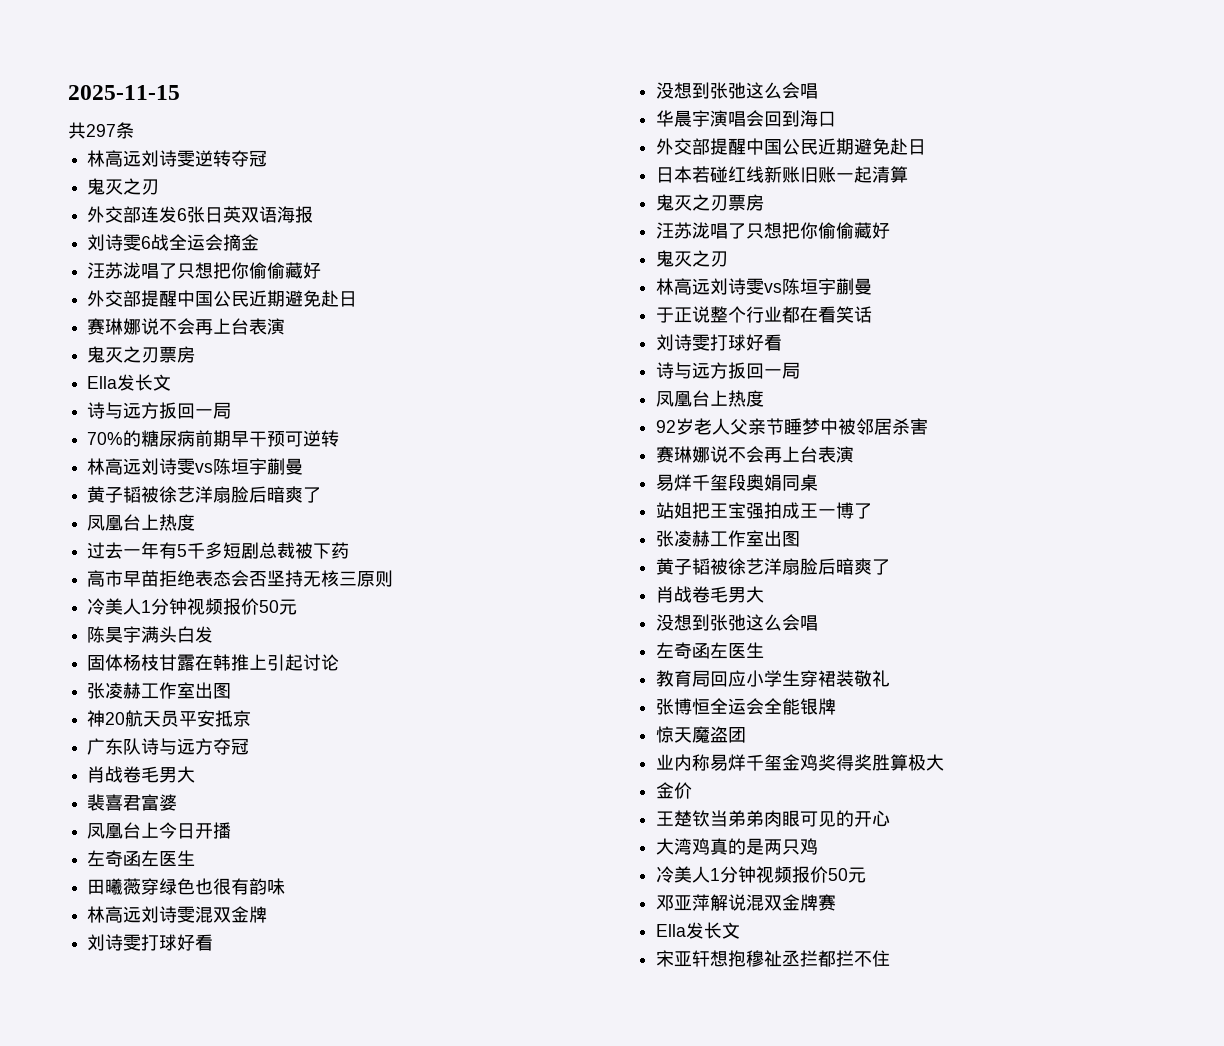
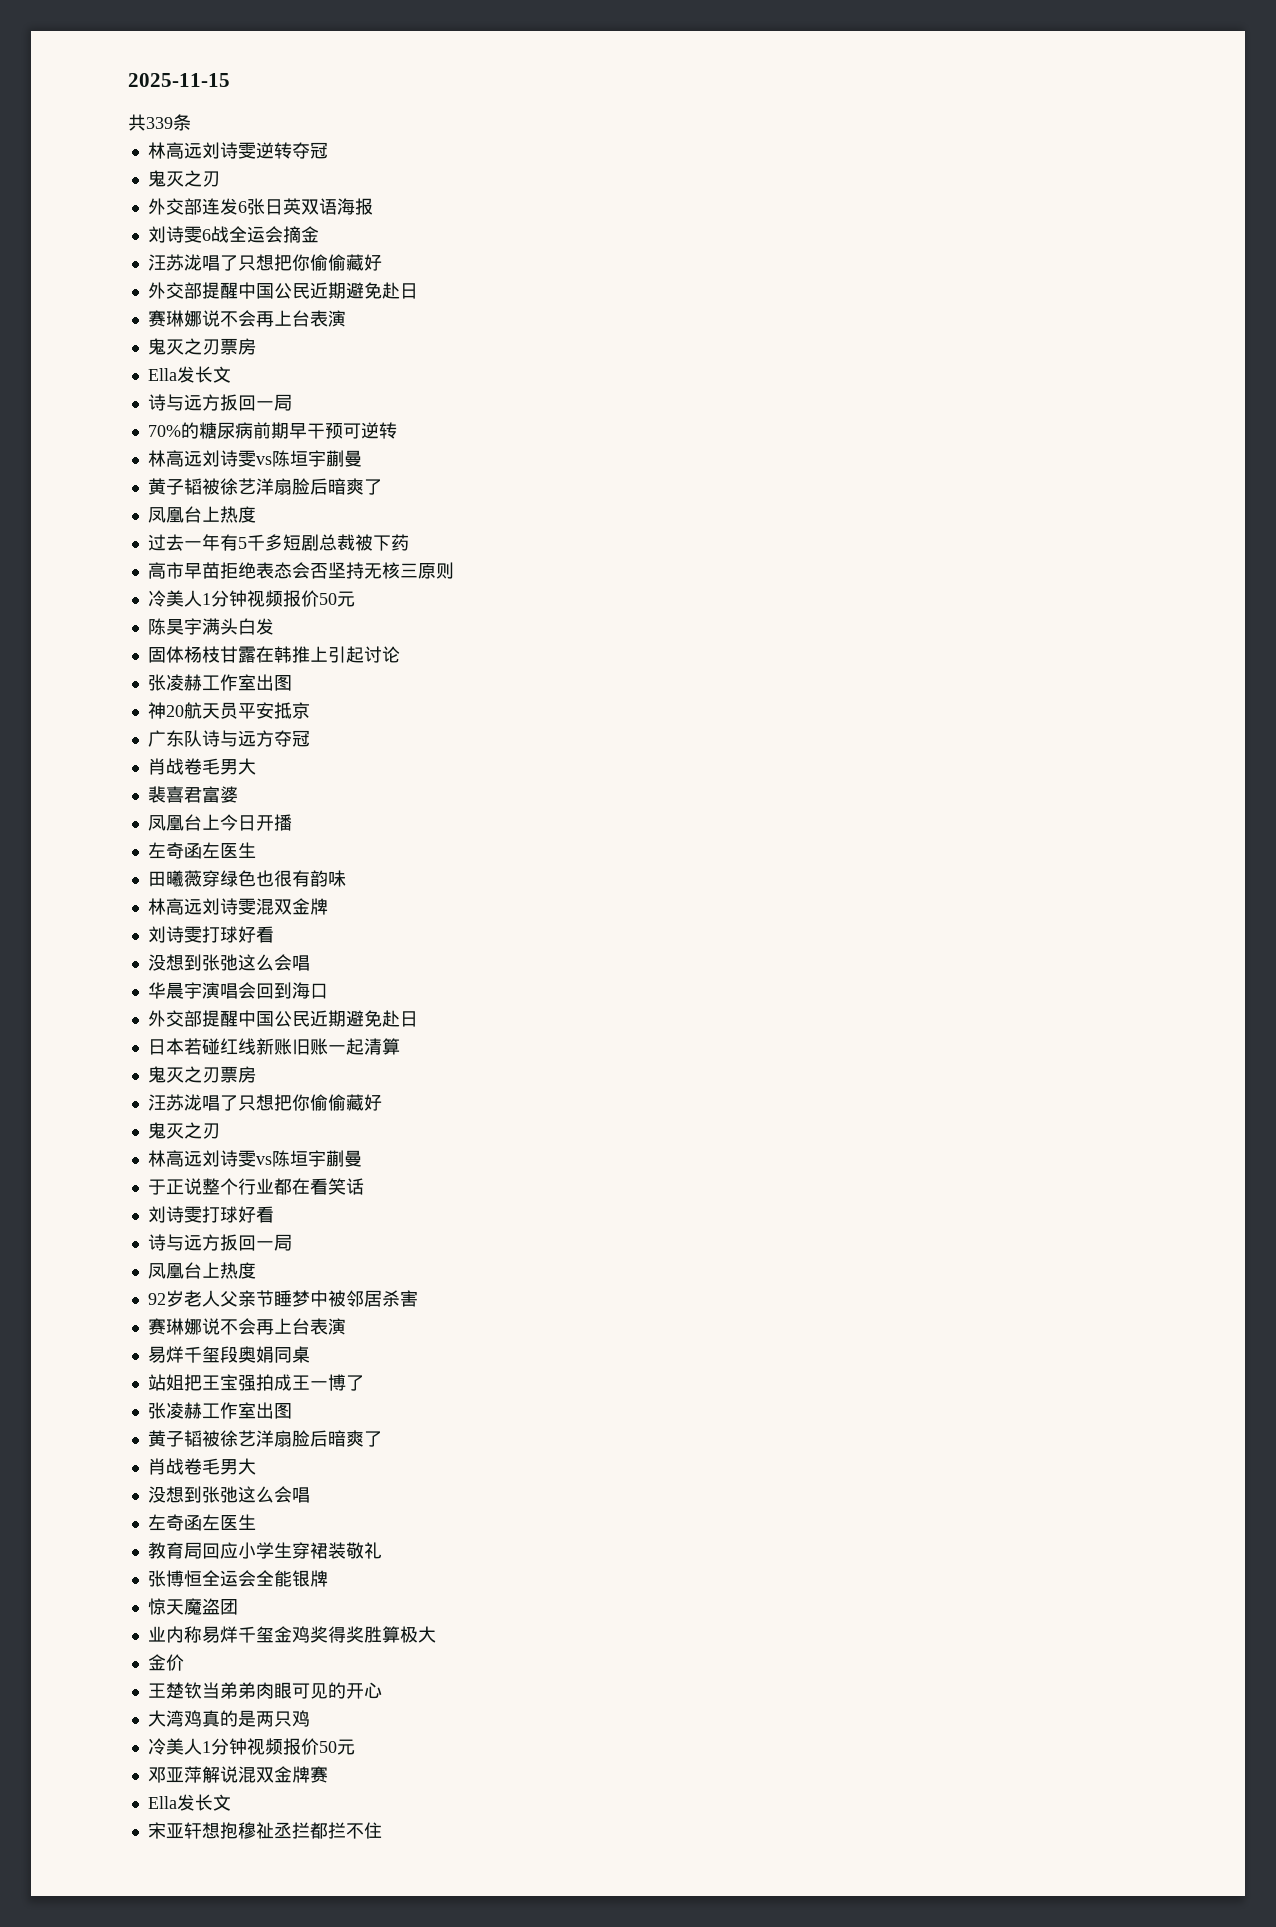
[86,124,116,137] 297 -> [146,117,173,129] 339

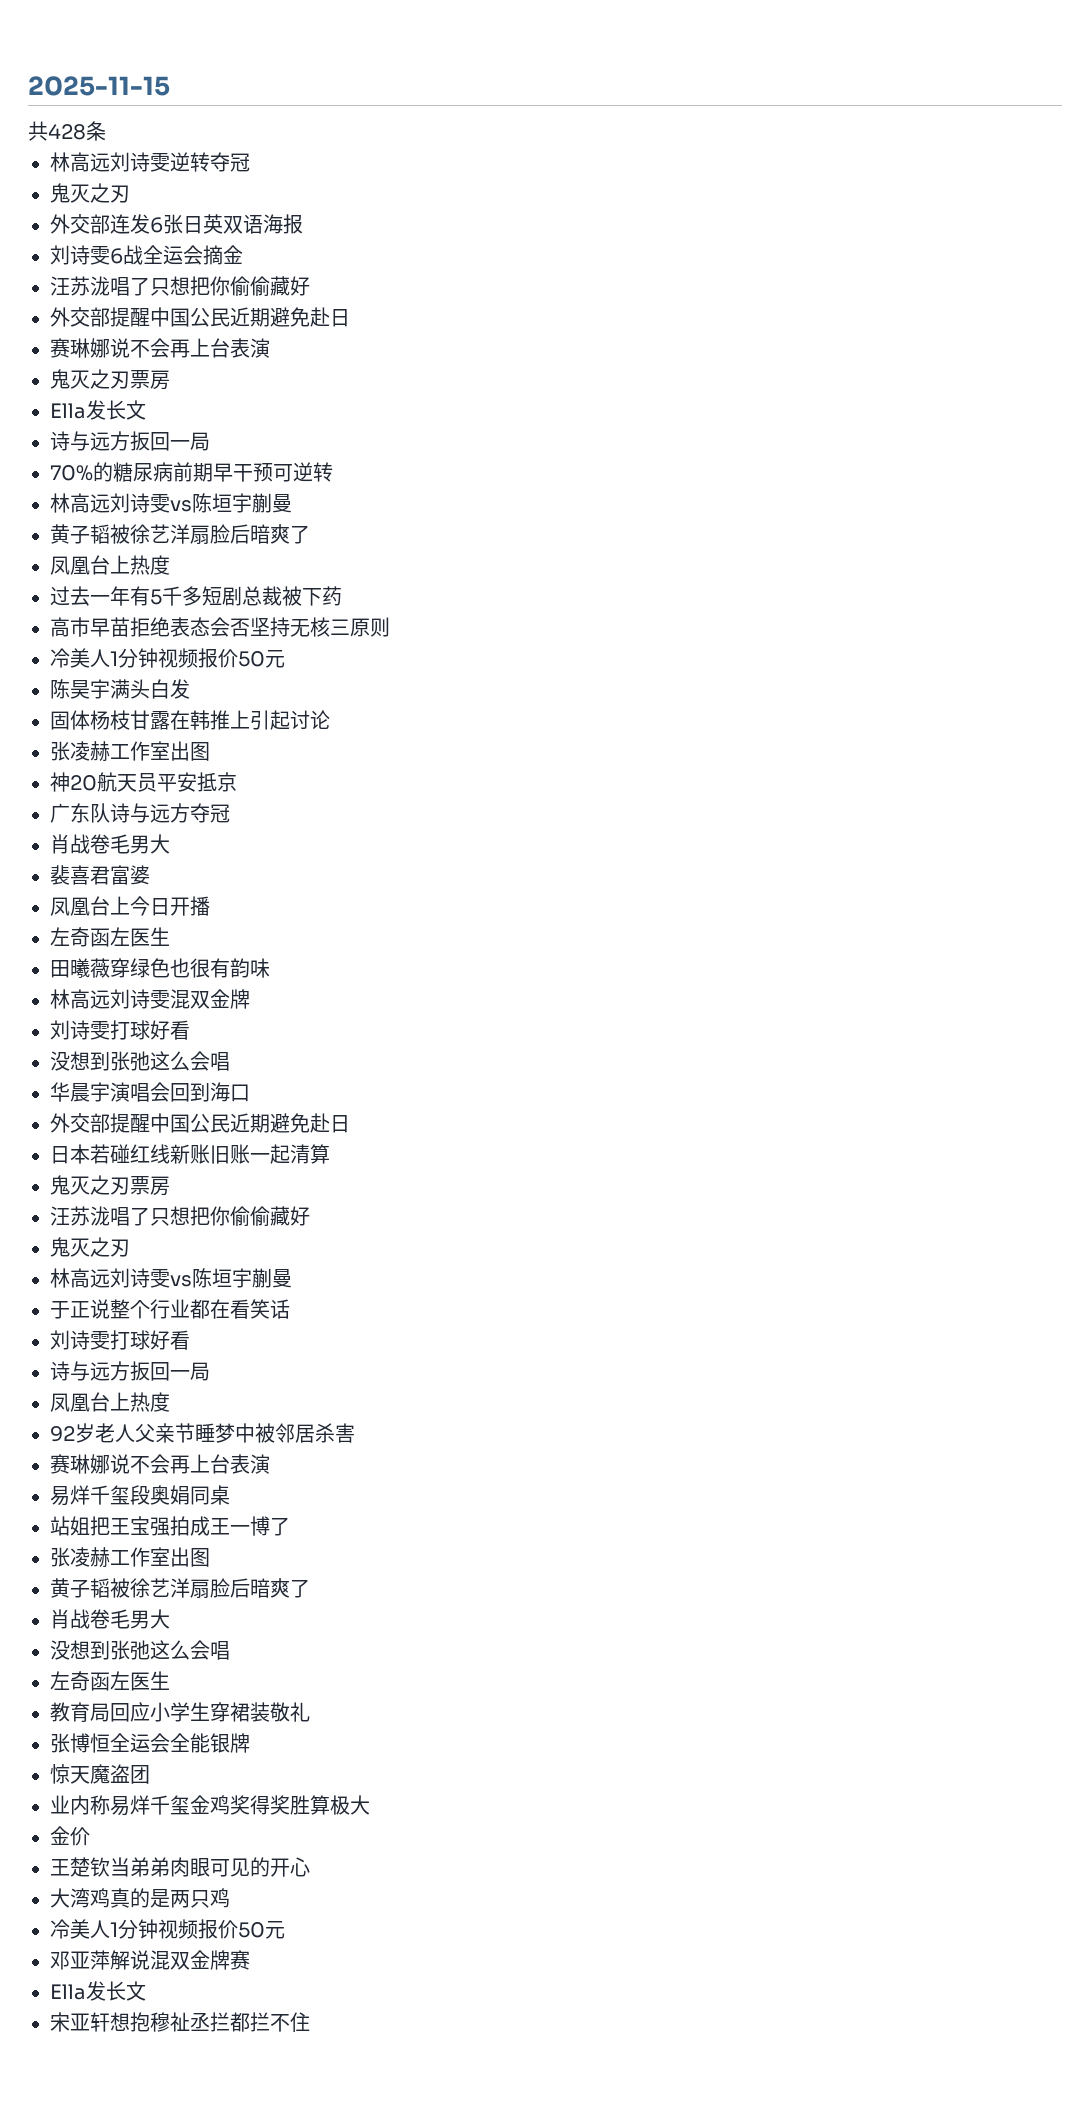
[146,117,173,129] 339 -> [48,124,86,140] 428

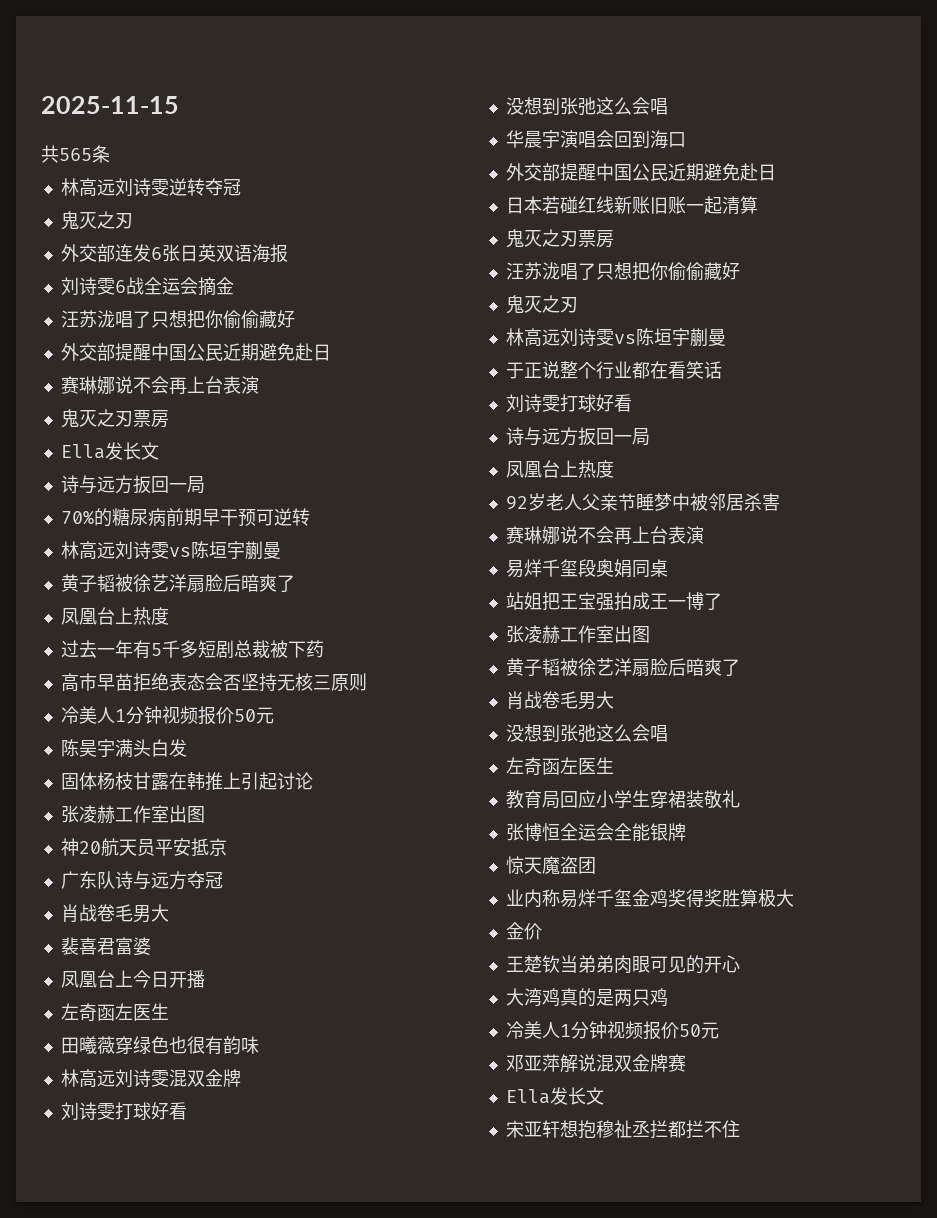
[48,124,86,140] 428 -> [59,148,92,161] 565

